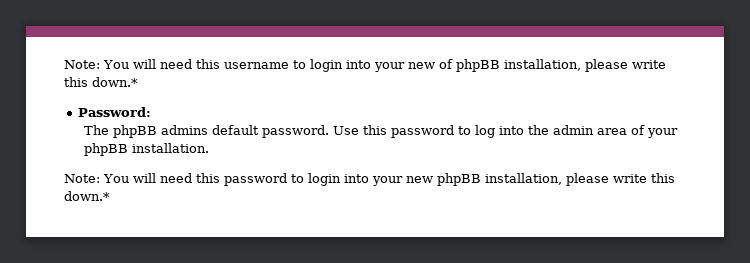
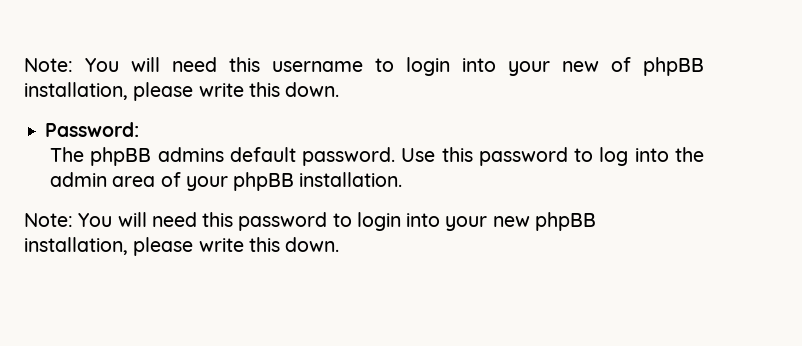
[92,77,138,87] down.* -> [285,82,340,97] down.
[64,191,110,201] down.* -> [285,237,340,252] down.

